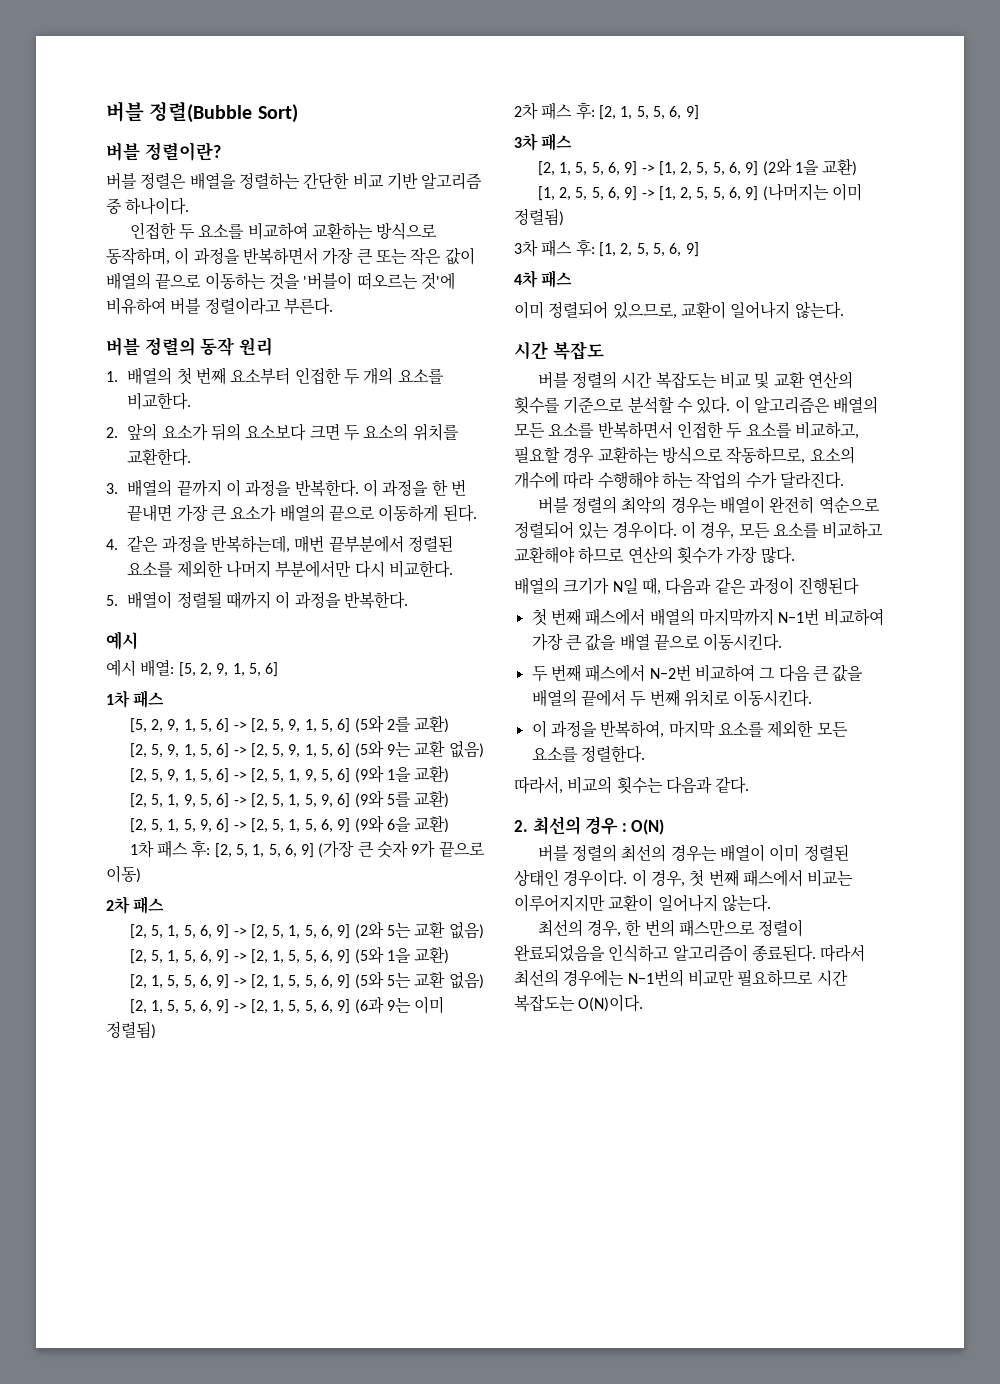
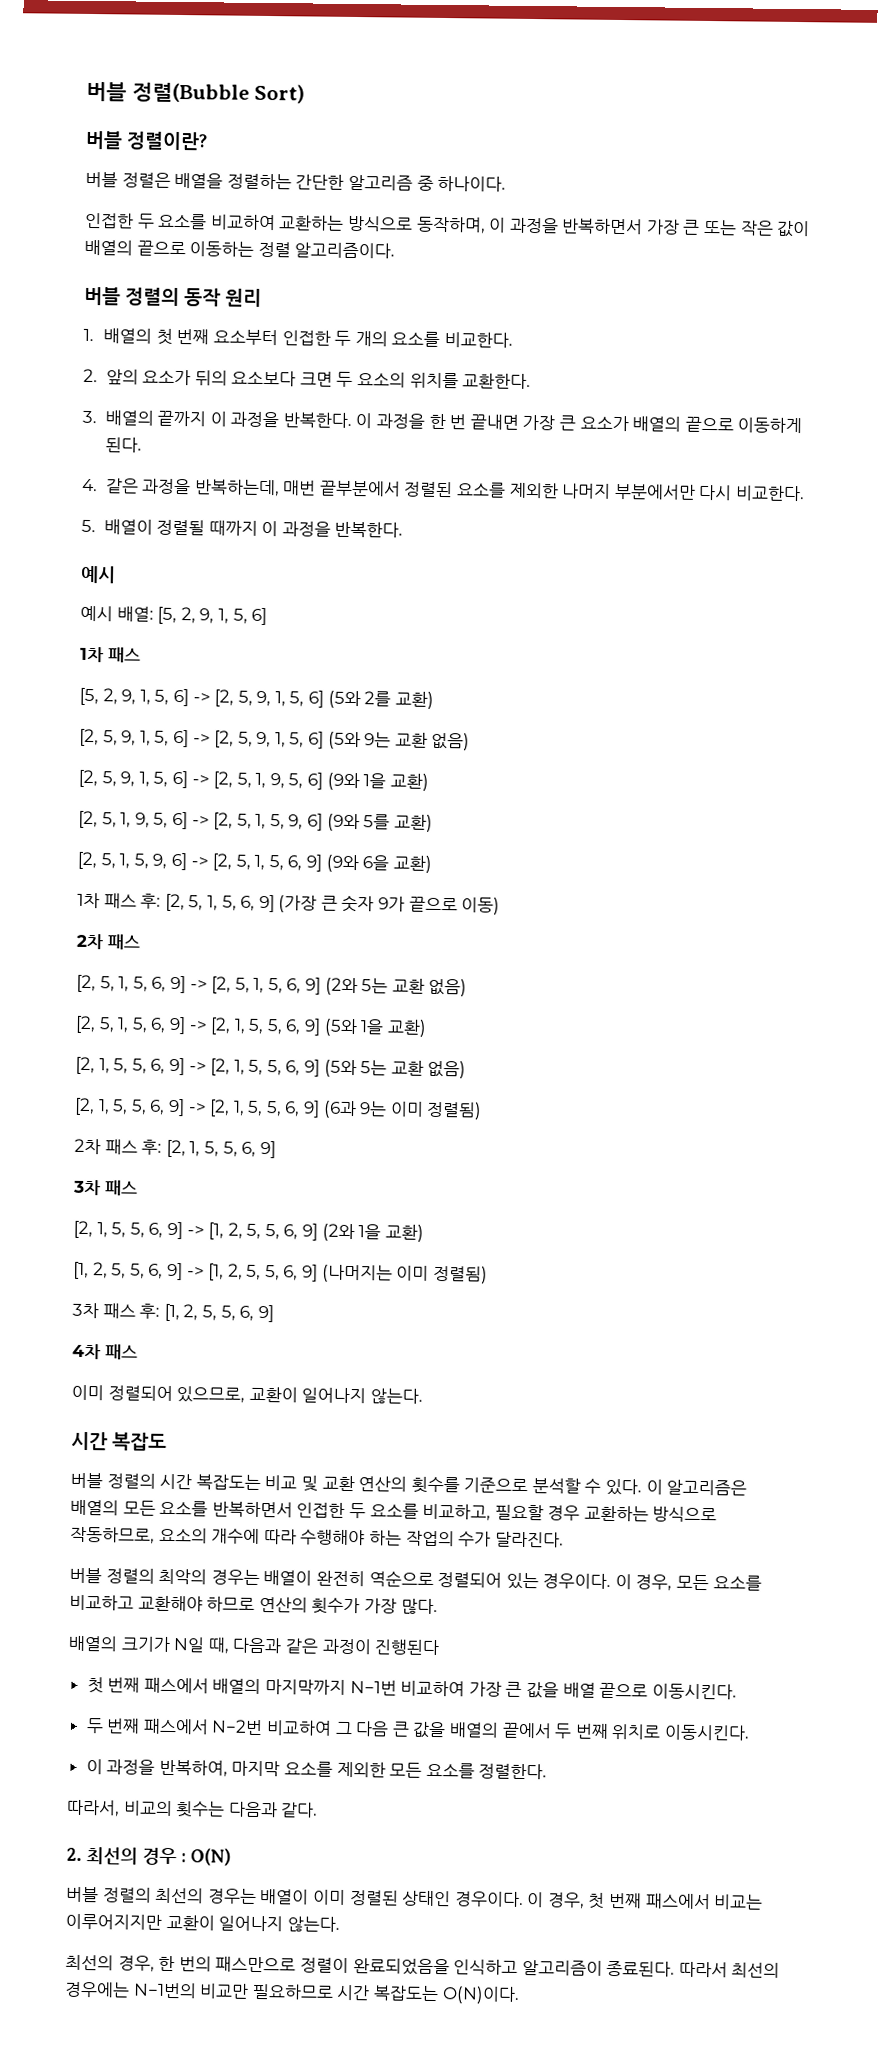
[352,172,418,190] 비교 기반 -> (345, 182) none
[268,272,455,290] [106,297,333,315] 것을 '버블이 떠오르는 것'에 비유하여 버블 정렬이라고 부른다. -> [257,241,396,259] 정렬 알고리즘이다.

